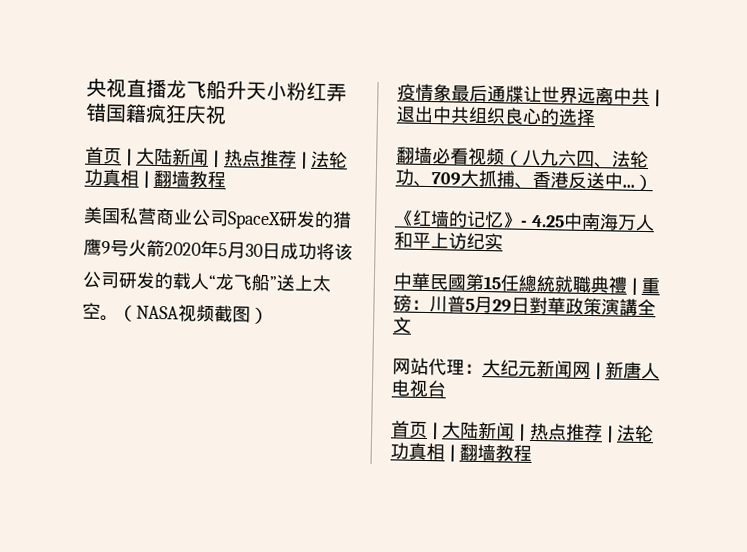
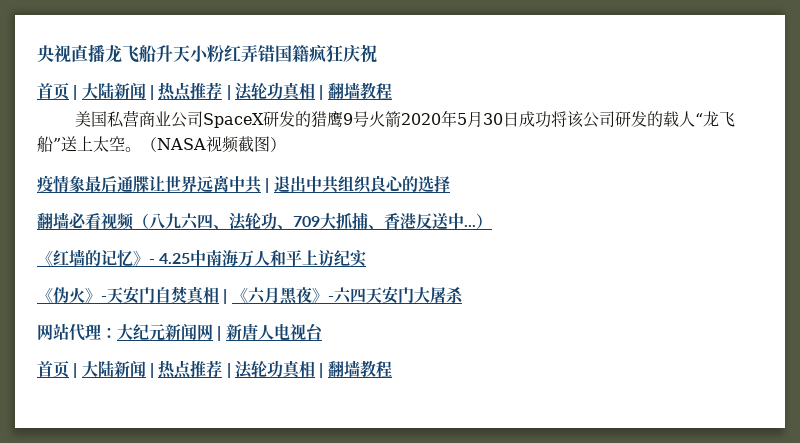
[393,272,662,295] [393,294,656,316] [392,316,412,334] 中華民國第15任總統就職典禮 | 重磅：川普5月29日對華政策演講全文 -> [37,286,463,305] 《伪火》-天安门自焚真相 | 《六月黑夜》-六四天安门大屠杀

